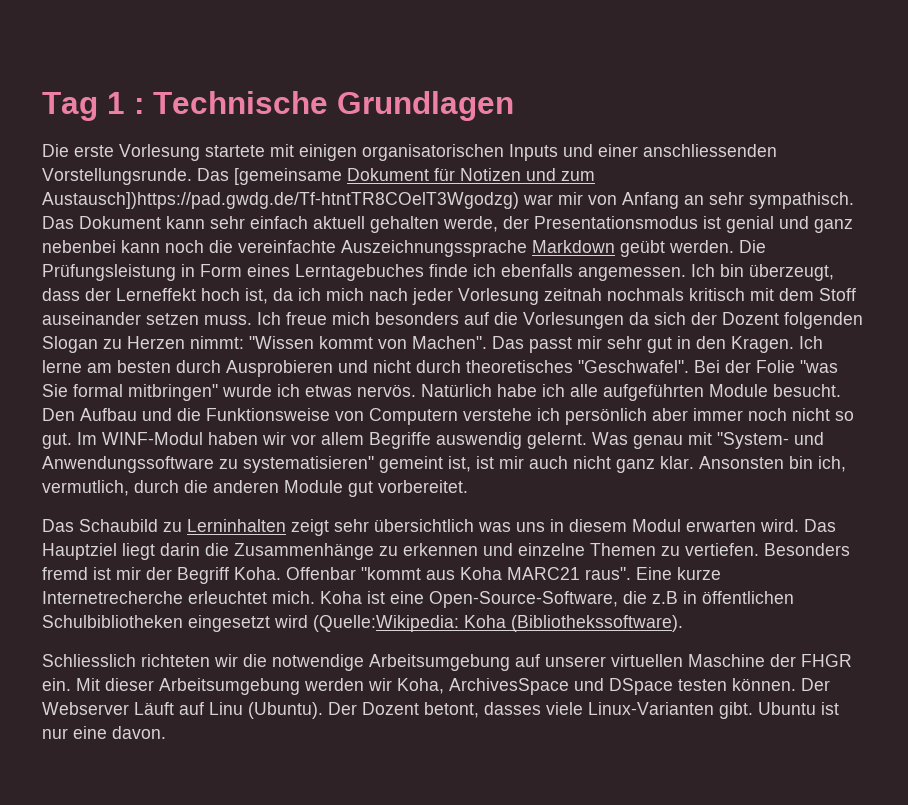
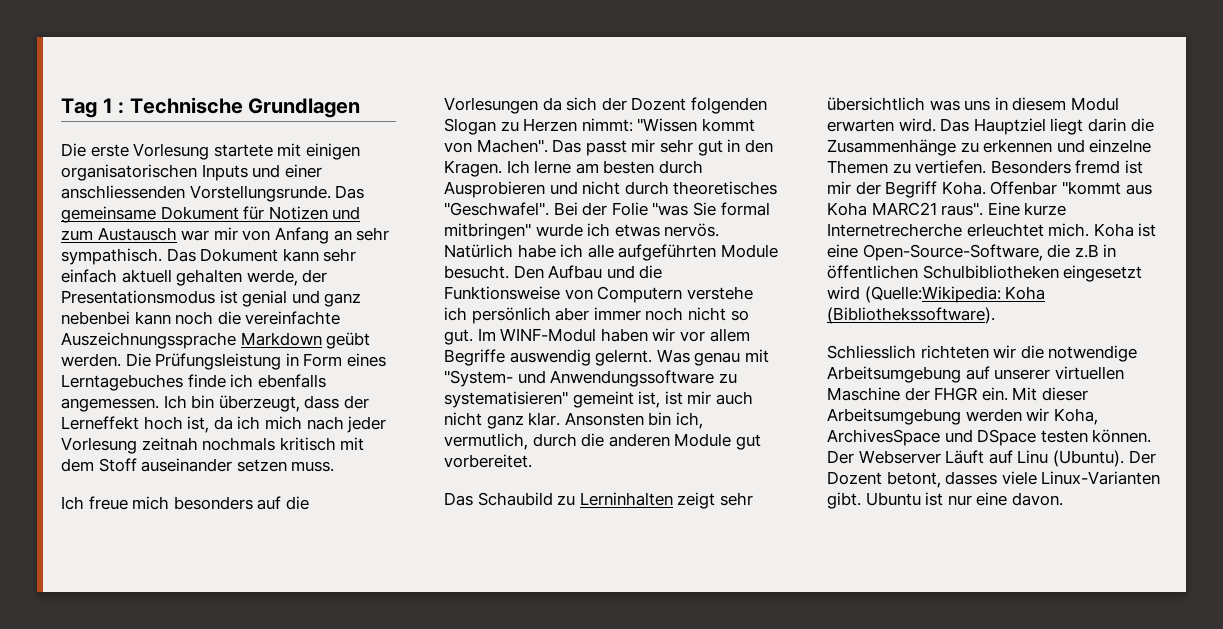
[234,168,342,185] [gemeinsame -> [61,206,156,223] gemeinsame
[42,192,519,209] Austausch])https://pad.gwdg.de/Tf-htntTR8COelT3Wgodzg) -> [97,227,177,241] Austausch
(252, 320) none -> (335, 466) //

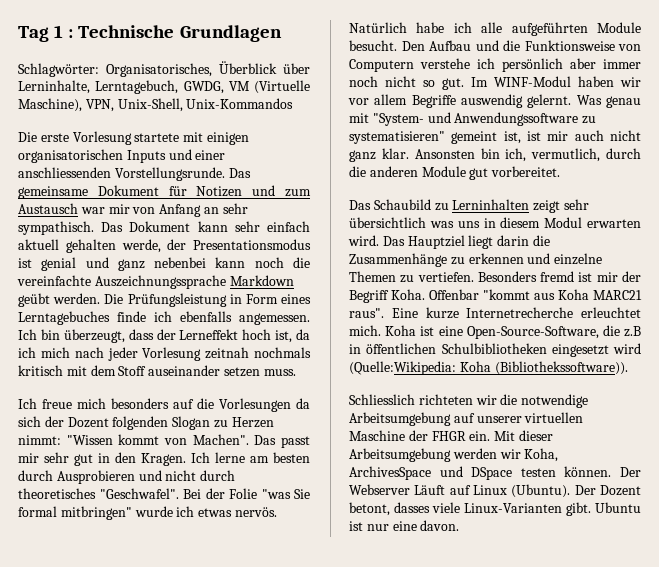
(361, 108) none -> [18,61,310,77] [18,80,310,94] [18,98,294,112] // Schlagwörter: Organisatorisches, Überblick über Lerninhalte, Lerntagebuch, GWDG, VM (Virtuelle Maschine), VPN, Unix-Shell, Unix-Kommandos
[827,307,995,324] (Bibliothekssoftware). -> [494,361,628,375] (Bibliothekssoftware)).
[1017,450,1049,464] Linu -> [473,485,507,495] Linux

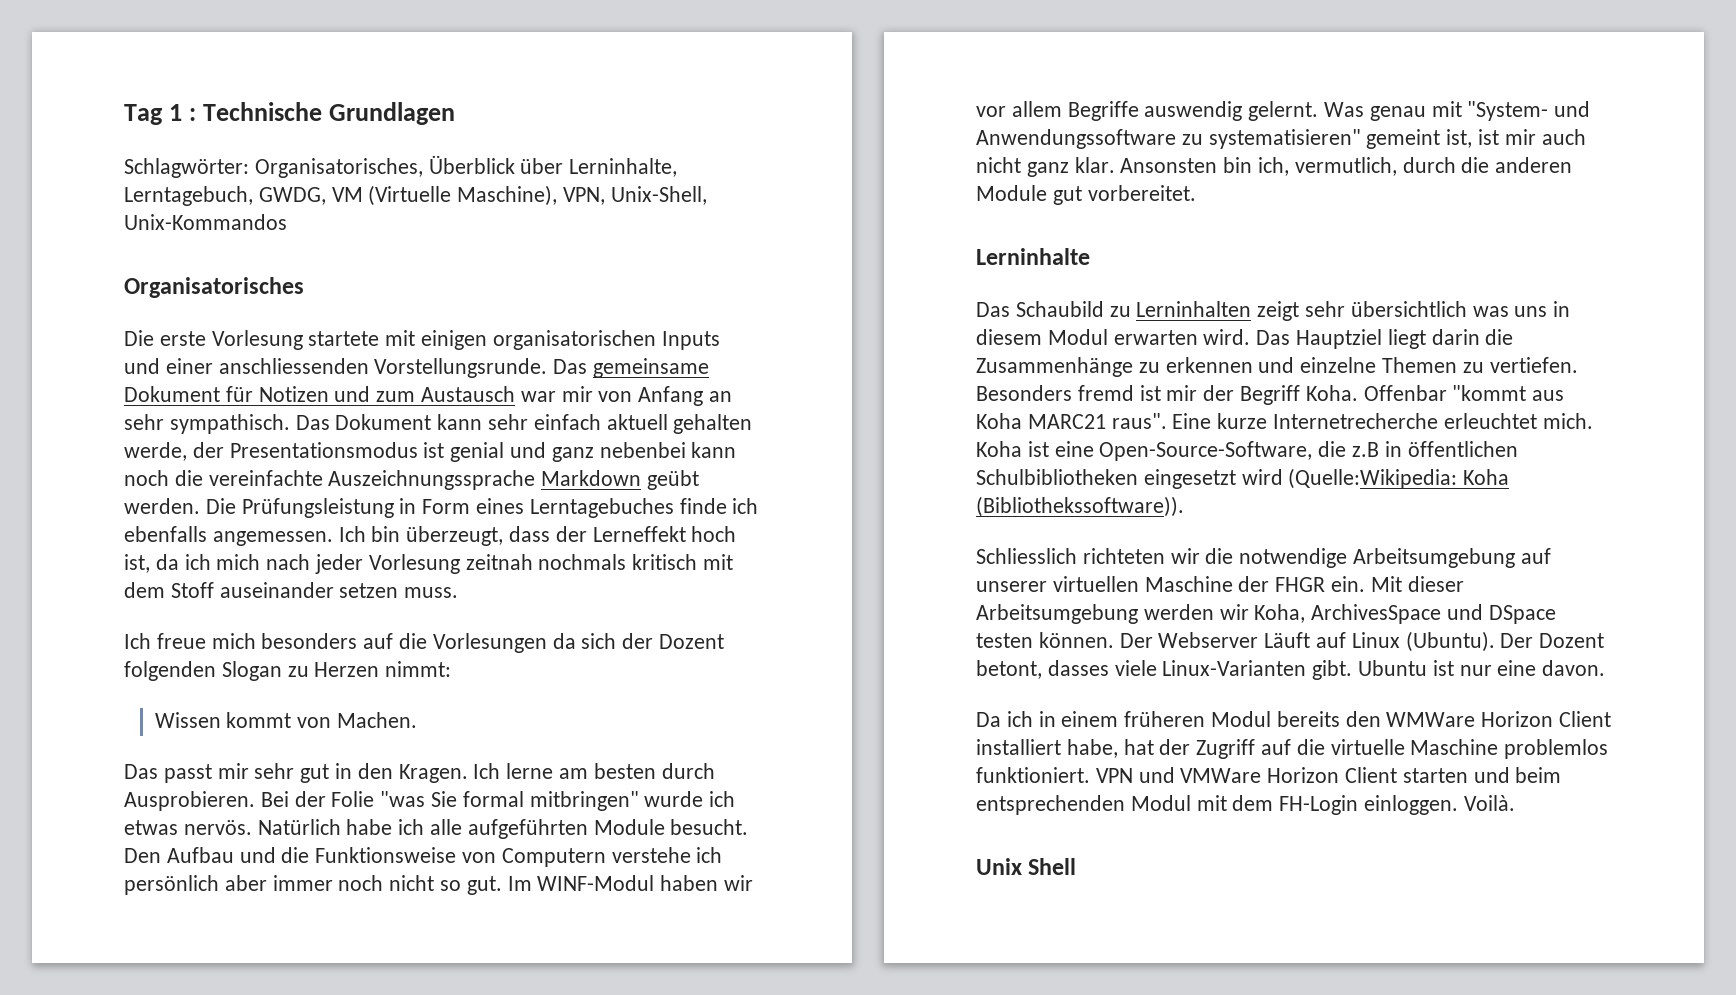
(294, 103) none -> [124,277,304,298] // Organisatorisches
[66,435,113,445] "Wissen -> [154,712,221,728] // Wissen
[192,434,249,445] Machen". -> [337,712,418,728] Machen. //
[56,470,236,484] [18,488,179,499] Ausprobieren und nicht durch theoretisches "Geschwafel". -> [124,791,255,811] Ausprobieren.
(561, 171) none -> [976,248,1090,265] // Lerninhalte
(460, 525) none -> [976,711,1612,727] [976,739,1609,759] [976,767,1562,783] [976,795,1515,815] [976,858,1077,875] // Da ich in einem früheren Modul bereits den WMWare Horizon Client installiert habe, hat der Zugriff auf die virtuelle Maschine problemlos funktioniert. VPN und VMWare Horizon Client starten und beim entsprechenden Modul mit dem FH-Login einloggen. Voilà. // Unix Shell

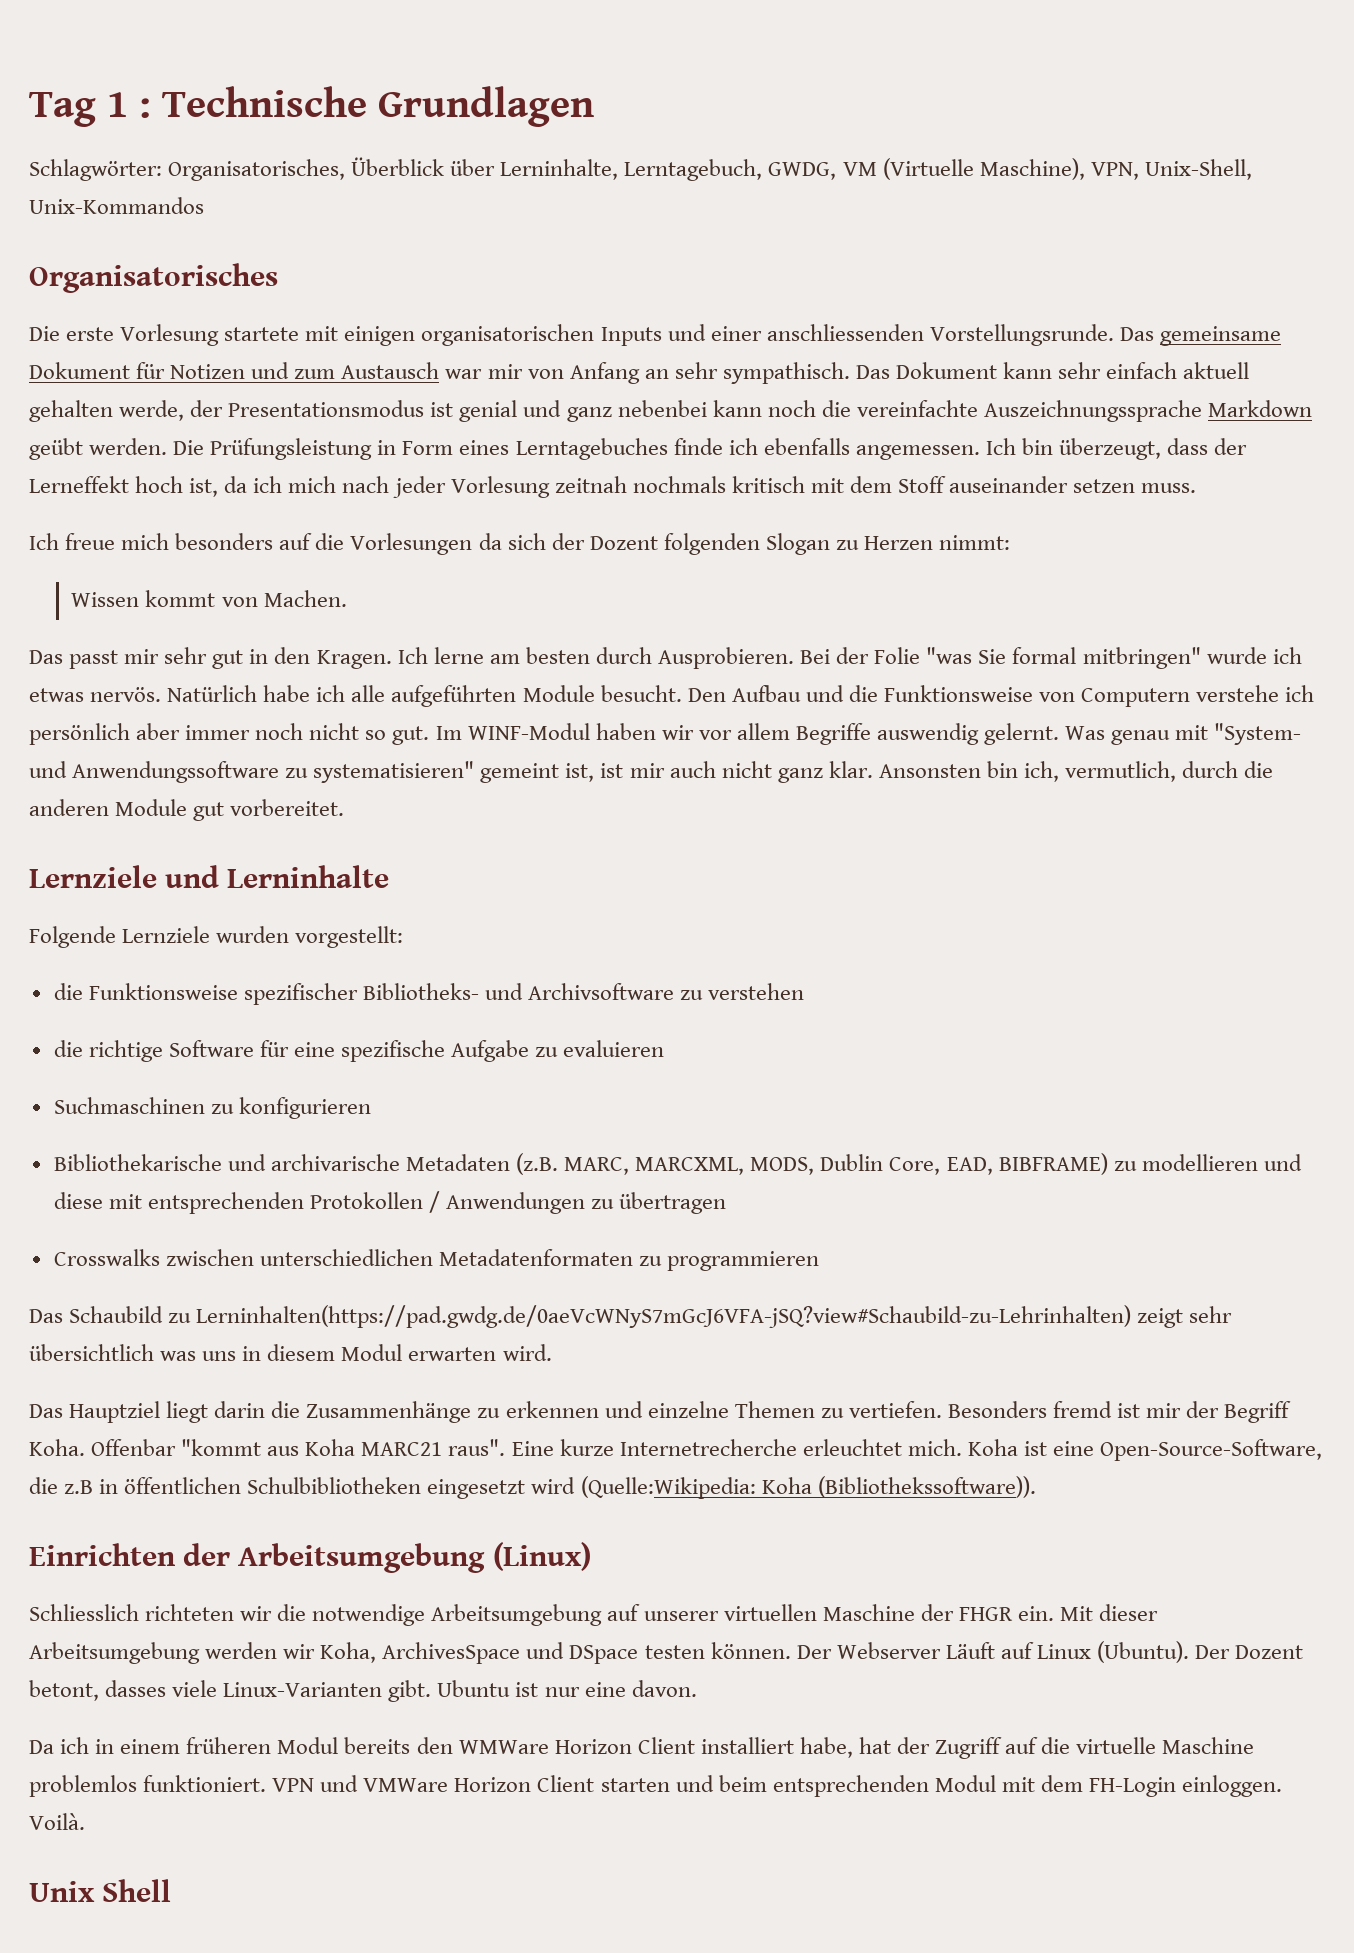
(1196, 193) none -> [29,865,220,888] Lernziele und
(1090, 256) none -> [29,926,404,948] [53,983,805,1005] [53,1040,665,1062] [53,1097,371,1119] [53,1153,1302,1175] [53,1191,727,1214] [53,1249,820,1271] // Folgende Lernziele wurden vorgestellt: // die Funktionsweise spezifischer Bibliotheks- und Archivsoftware zu verstehen // die richtige Software für eine spezifische Aufgabe zu evaluieren // Suchmaschinen zu konfigurieren // Bibliothekarische und archivarische Metadaten (z.B. MARC, MARCXML, MODS, Dublin Core, EAD, BIBFRAME) zu modellieren und diese mit entsprechenden Protokollen / Anwendungen zu übertragen // Crosswalks zwischen unterschiedlichen Metadatenformaten zu programmieren
[1136,301,1252,317] Lerninhalten -> [196,1305,1132,1328] Lerninhalten(https://pad.gwdg.de/0aeVcWNyS7mGcJ6VFA-jSQ?view#Schaubild-zu-Lehrinhalten)
(1251, 337) none -> (552, 1352) //
(1184, 506) none -> [29,1542,591,1573] // Einrichten der Arbeitsumgebung (Linux)

